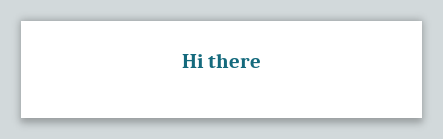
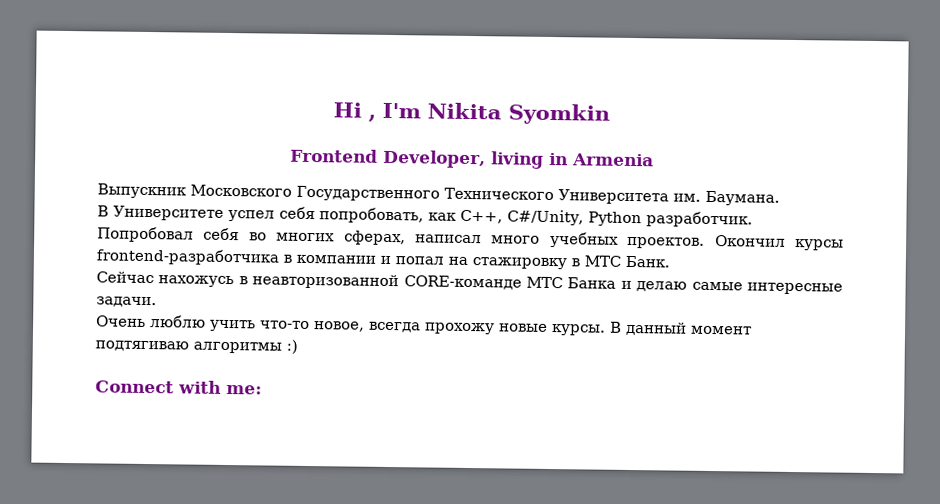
[208,53,262,68] there -> [368,102,610,125] [289,148,654,169] [97,183,780,206] [97,205,753,228] [97,226,844,251] [96,248,670,270] [96,271,843,295] [96,296,157,308] [96,315,752,336] [95,339,298,354] [95,380,262,395] , I'm Nikita Syomkin // Frontend Developer, living in Armenia // Выпускник Московского Государственного Технического Университета им. Баумана. // В Университете успел себя попробовать, как C++, C#/Unity, Python разработчик. Попробовал себя во многих сферах, написал много учебных проектов. Окончил курсы frontend-разработчика в компании и попал на стажировку в МТС Банк. // Сейчас нахожусь в неавторизованной CORE-команде МТС Банка и делаю самые интересные задачи. // Очень люблю учить что-то новое, всегда прохожу новые курсы. В данный момент подтягиваю алгоритмы :) // Connect with me:

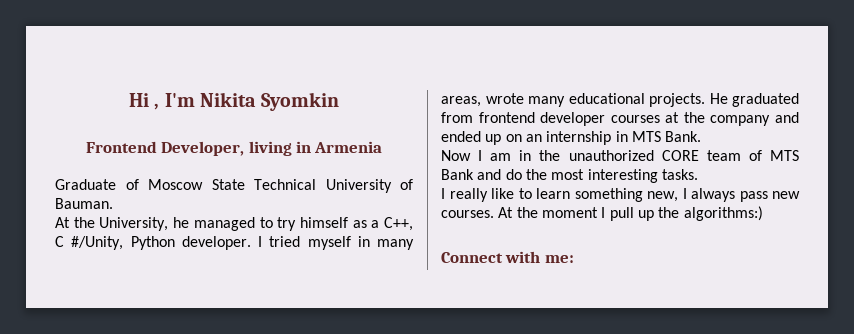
[97,183,780,206] [97,205,753,228] [97,226,844,251] [96,248,670,270] [96,271,843,295] [96,296,157,308] [96,315,752,336] [95,339,298,354] Выпускник Московского Государственного Технического Университета им. Баумана. // В Университете успел себя попробовать, как C++, C#/Unity, Python разработчик. Попробовал себя во многих сферах, написал много учебных проектов. Окончил курсы frontend-разработчика в компании и попал на стажировку в МТС Банк. // Сейчас нахожусь в неавторизованной CORE-команде МТС Банка и делаю самые интересные задачи. // Очень люблю учить что-то новое, всегда прохожу новые курсы. В данный момент подтягиваю алгоритмы :) -> [55,179,413,193] [55,198,113,209] [55,217,413,231] [55,236,414,250] [441,93,799,107] [441,112,799,126] [441,131,702,145] [441,150,799,161] [441,169,698,183] [441,188,800,202] [441,206,763,221] Graduate of Moscow State Technical University of Bauman. // At the University, he managed to try himself as a C++, C #/Unity, Python developer. I tried myself in many areas, wrote many educational projects. He graduated from frontend developer courses at the company and ended up on an internship in MTS Bank. // Now I am in the unauthorized CORE team of MTS Bank and do the most interesting tasks. // I really like to learn something new, I always pass new courses. At the moment I pull up the algorithms:)

